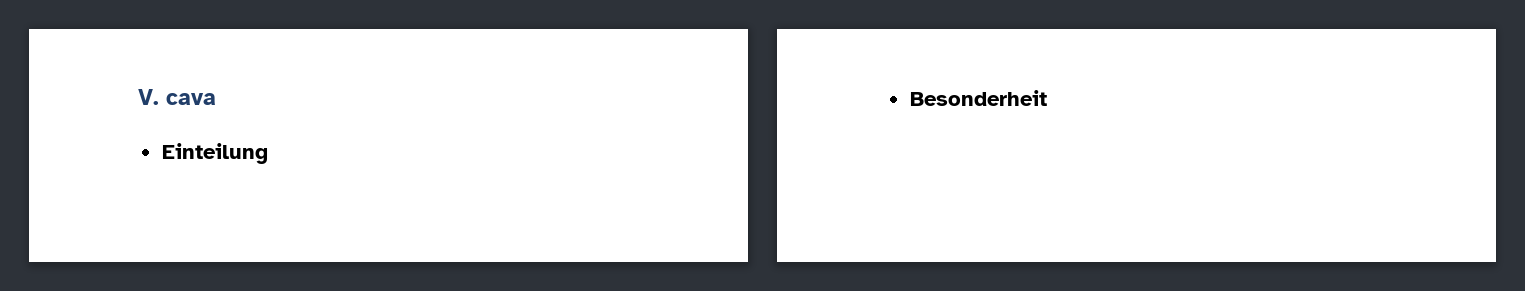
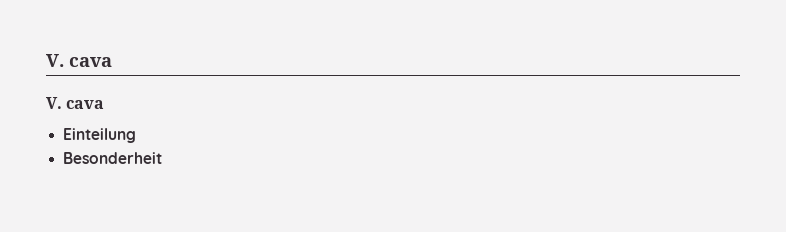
[138,89,216,105] V. cava -> [46,54,112,67] [46,97,105,109] V. cava // V. cava

